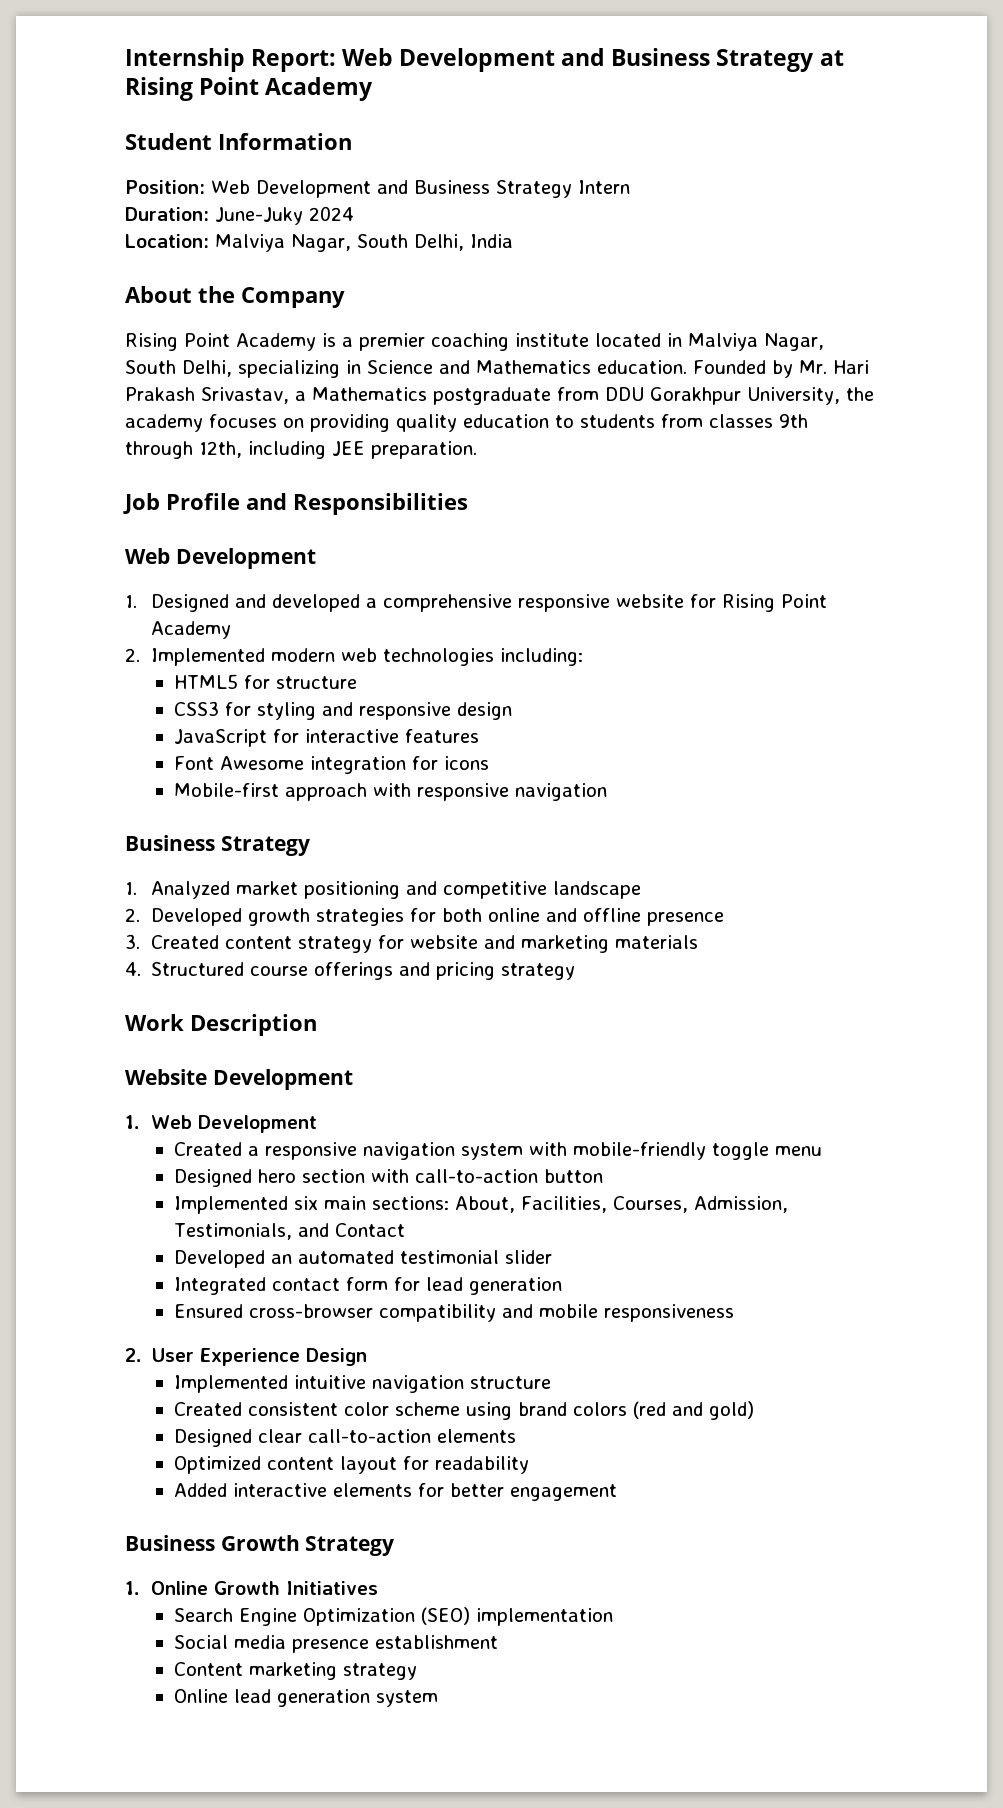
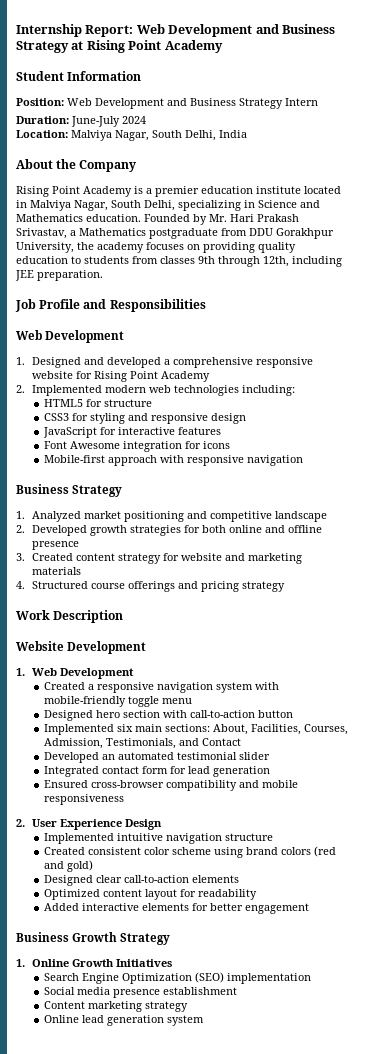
[215,207,303,225] June-Juky -> [71,116,120,127] June-July
[431,333,509,351] coaching -> [201,186,253,194] education

